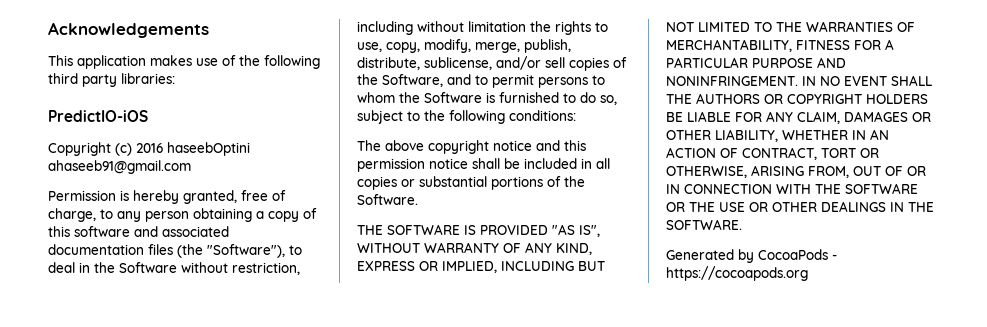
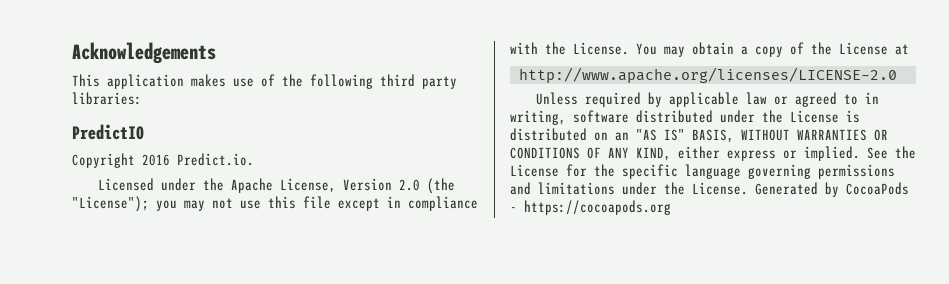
[48,110,148,122] PredictIO-iOS -> [72,124,144,140] PredictIO
[115,142,250,156] [48,160,191,174] [48,190,286,204] [48,208,317,222] [48,226,229,237] [48,244,302,258] [48,262,300,275] [357,21,608,35] [357,39,571,53] [357,56,627,71] [357,74,605,88] [357,92,617,105] [357,110,576,124] [357,140,586,154] [357,158,610,172] [357,176,585,190] [357,194,418,205] [357,224,600,237] [357,242,592,255] [357,261,605,273] [666,21,915,32] [666,39,894,52] [666,57,846,68] [666,75,932,86] [666,93,928,104] [666,111,931,124] [666,129,889,142] [666,147,879,160] [666,165,926,178] [666,183,918,194] [666,201,934,212] [666,219,742,230] (c) 2016 haseebOptini ahaseeb91@gmail.com // Permission is hereby granted, free of charge, to any person obtaining a copy of this software and associated documentation files (the "Software"), to deal in the Software without restriction, including without limitation the rights to use, copy, modify, merge, publish, distribute, sublicense, and/or sell copies of the Software, and to permit persons to whom the Software is furnished to do so, subject to the following conditions: // The above copyright notice and this permission notice shall be included in all copies or substantial portions of the Software. // THE SOFTWARE IS PROVIDED "AS IS", WITHOUT WARRANTY OF ANY KIND, EXPRESS OR IMPLIED, INCLUDING BUT NOT LIMITED TO THE WARRANTIES OF MERCHANTABILITY, FITNESS FOR A PARTICULAR PURPOSE AND NONINFRINGEMENT. IN NO EVENT SHALL THE AUTHORS OR COPYRIGHT HOLDERS BE LIABLE FOR ANY CLAIM, DAMAGES OR OTHER LIABILITY, WHETHER IN AN ACTION OF CONTRACT, TORT OR OTHERWISE, ARISING FROM, OUT OF OR IN CONNECTION WITH THE SOFTWARE OR THE USE OR OTHER DEALINGS IN THE SOFTWARE. // -> [142,153,254,166] [98,178,456,194] [72,196,478,212] [510,42,909,57] [518,67,897,83] [536,92,880,107] [510,110,860,125] [510,128,888,143] [510,146,916,161] [510,164,895,179] [510,182,748,195] 2016 Predict.io. // Licensed under the Apache License, Version 2.0 (the "License"); you may not use this file except in compliance with the License. You may obtain a copy of the License at // http://www.apache.org/licenses/LICENSE-2.0 // Unless required by applicable law or agreed to in writing, software distributed under the License is distributed on an "AS IS" BASIS, WITHOUT WARRANTIES OR CONDITIONS OF ANY KIND, either express or implied. See the License for the specific language governing permissions and limitations under the License.

